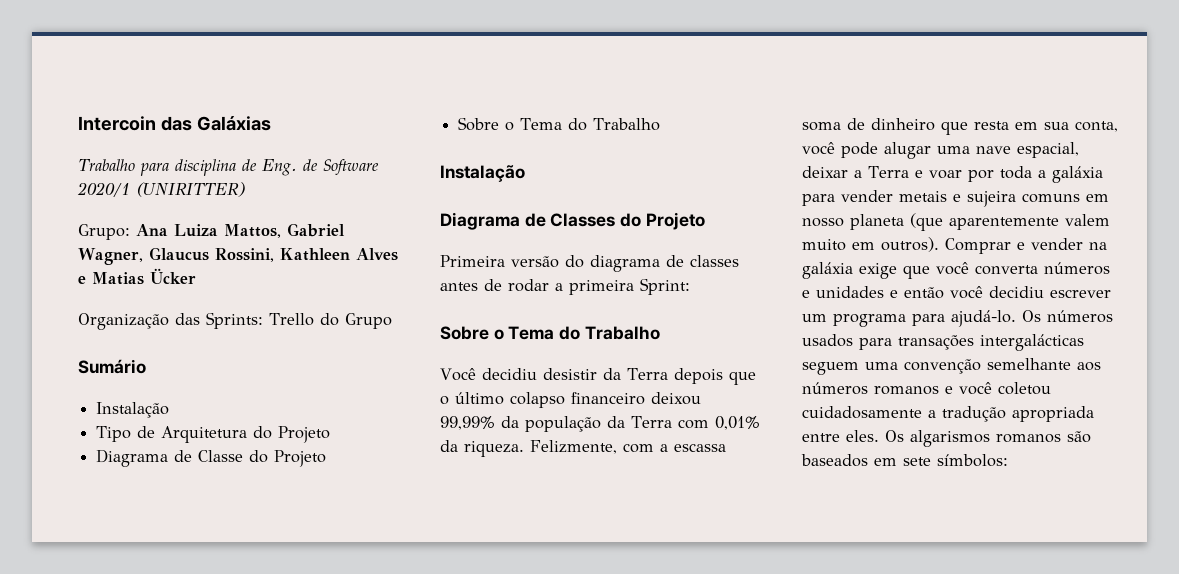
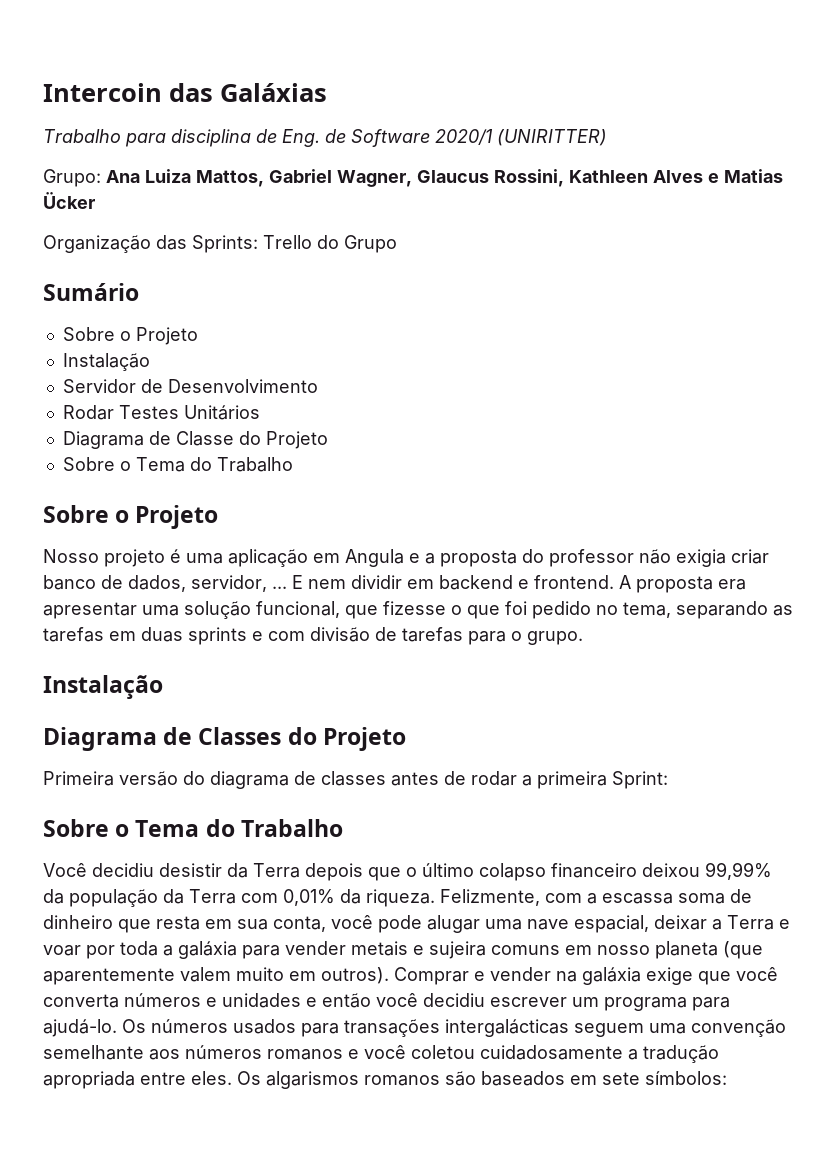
[96,402,170,418] [96,426,331,443] Instalação // Tipo de Arquitetura do Projeto -> [62,327,198,345] [62,353,150,371] [62,379,318,393] [62,405,260,420] Sobre o Projeto // Instalação // Servidor de Desenvolvimento // Rodar Testes Unitários
(661, 124) none -> [43,505,219,529] [43,549,769,567] [43,575,746,593] [43,601,793,619] [43,627,583,645] // Sobre o Projeto // Nosso projeto é uma aplicação em Angula e a proposta do professor não exigia criar banco de dados, servidor, ... E nem dividir em backend e frontend. A proposta era apresentar uma solução funcional, que fizesse o que foi pedido no tema, separando as tarefas em duas sprints e com divisão de tarefas para o grupo.

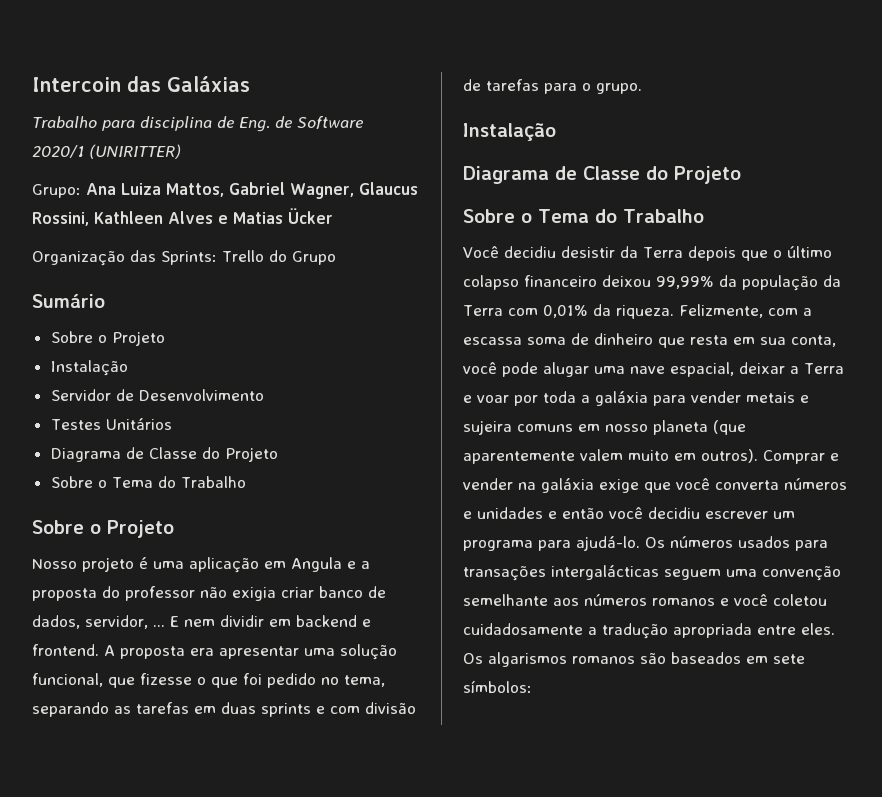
[62,405,114,420] Rodar -> (264, 395) none
[198,727,406,751] [43,771,668,789] Classes do Projeto // Primeira versão do diagrama de classes antes de rodar a primeira Sprint: -> [583,166,741,184] Classe do Projeto

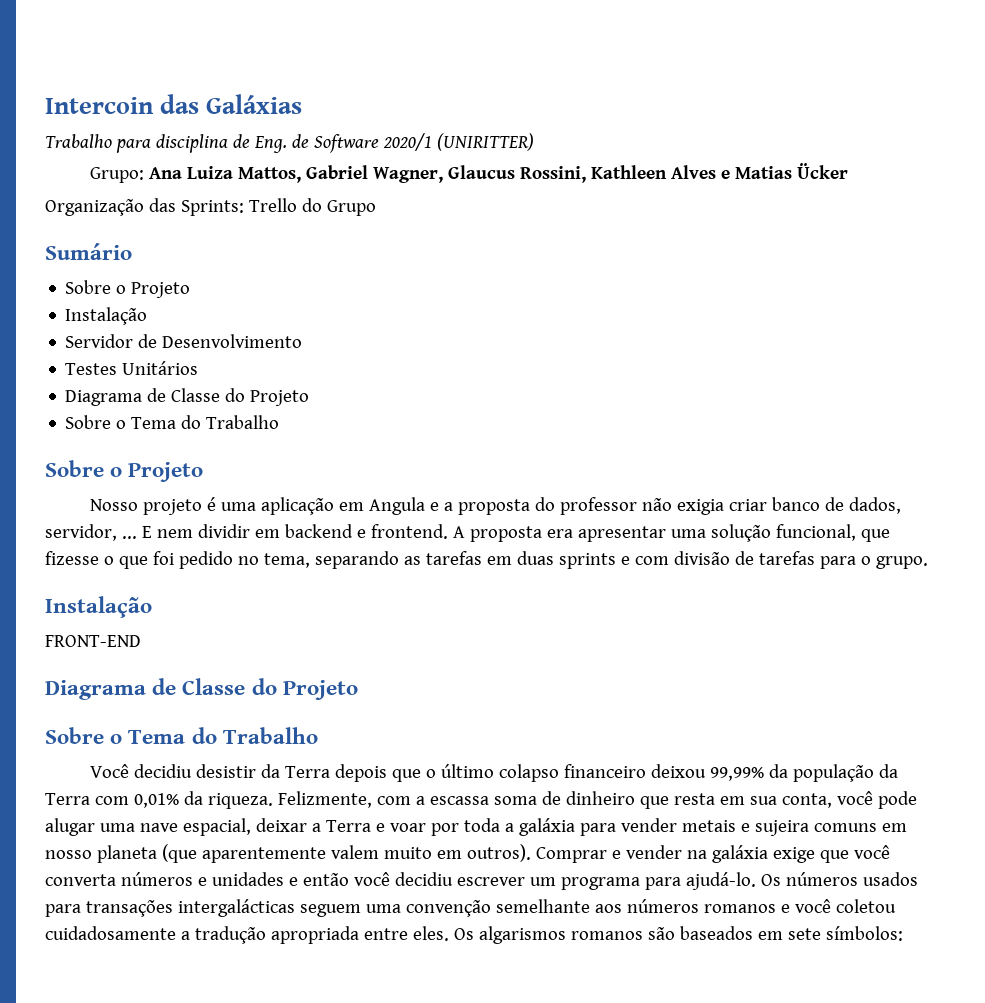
(556, 132) none -> [45,635,141,647] // FRONT-END

